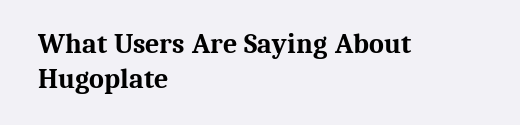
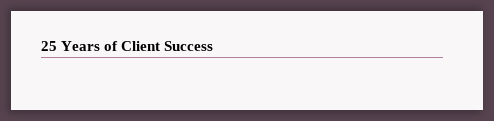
[37,33,412,59] [38,68,168,94] What Users Are Saying About Hugoplate -> [41,41,214,51] 25 Years of Client Success

